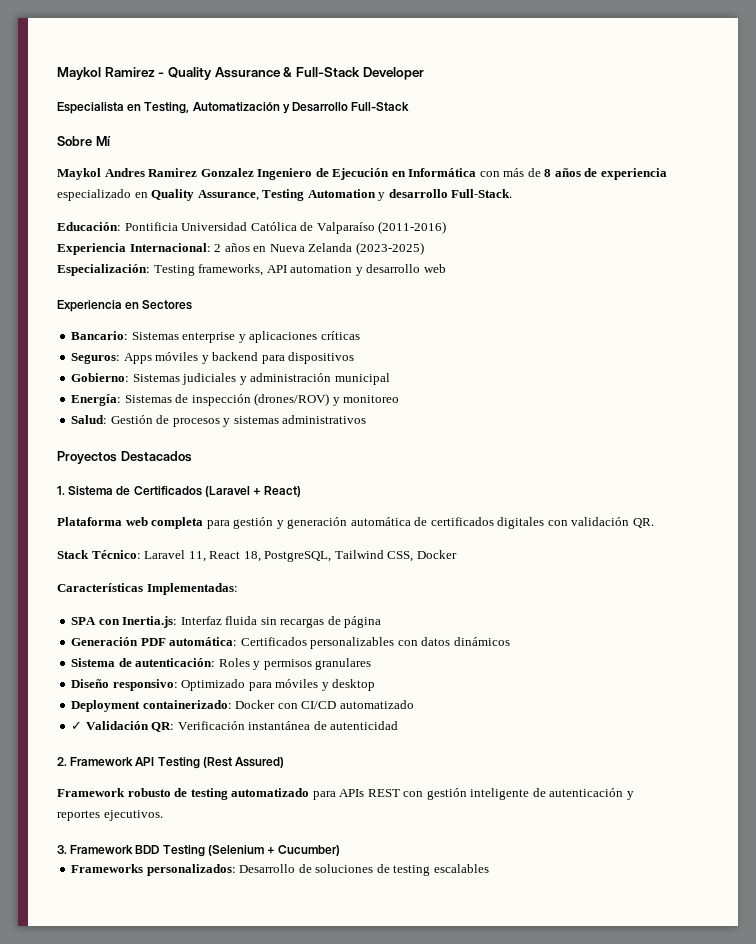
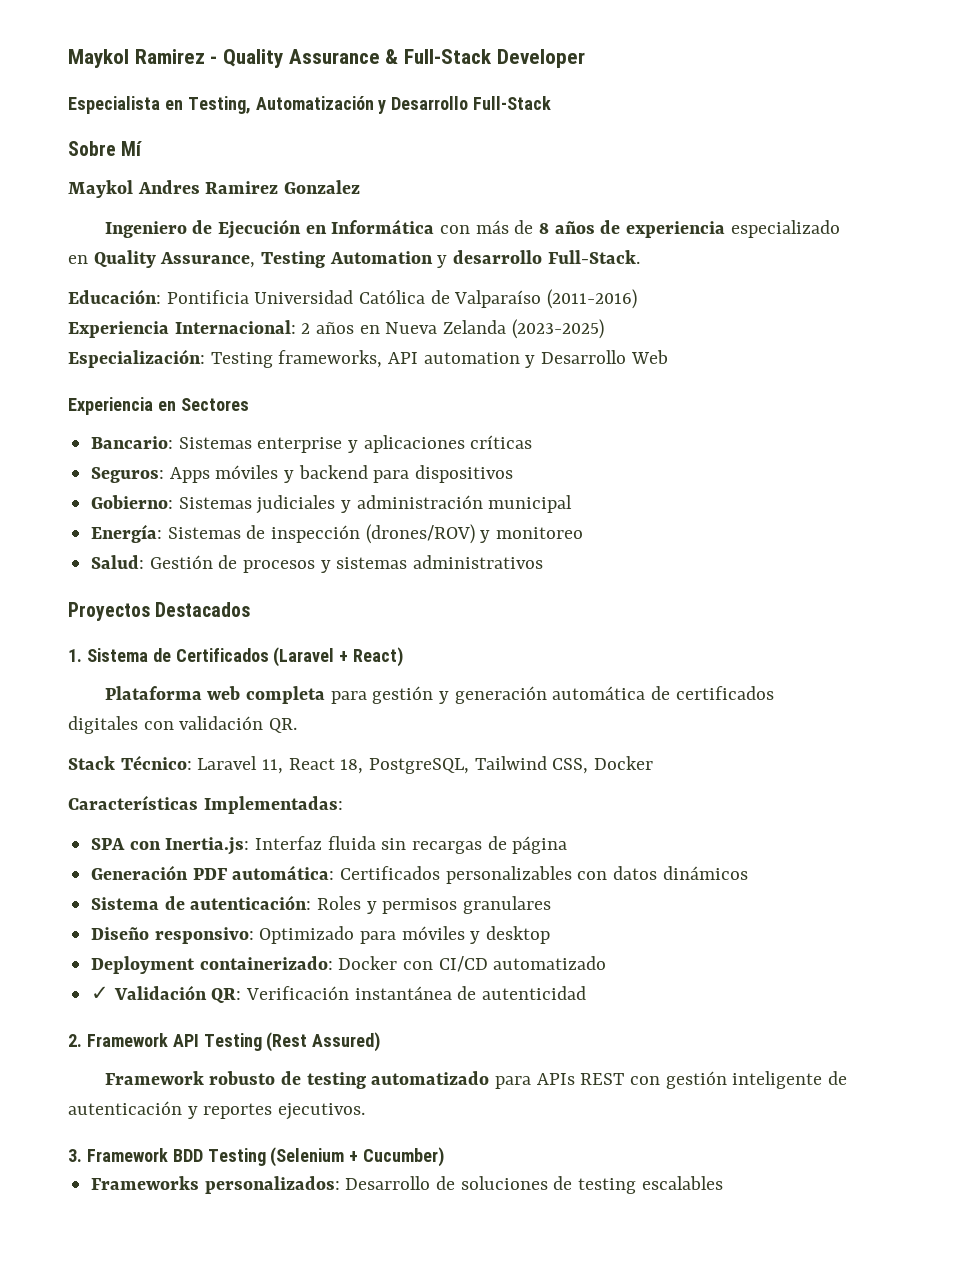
(254, 172) none -> (361, 187) //
[366,264,446,273] desarrollo web -> [541,350,668,364] Desarrollo Web

